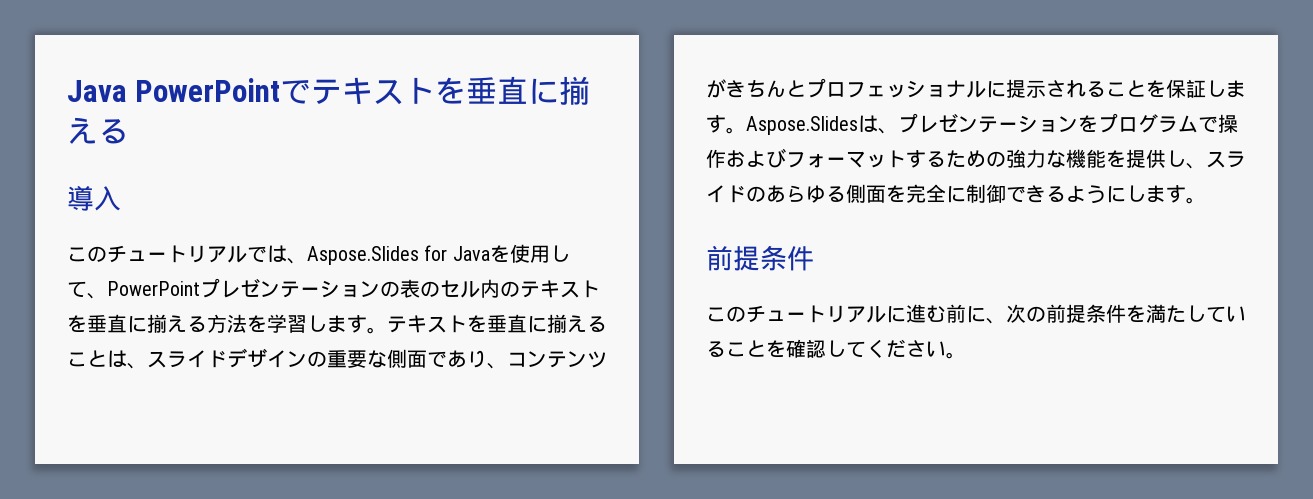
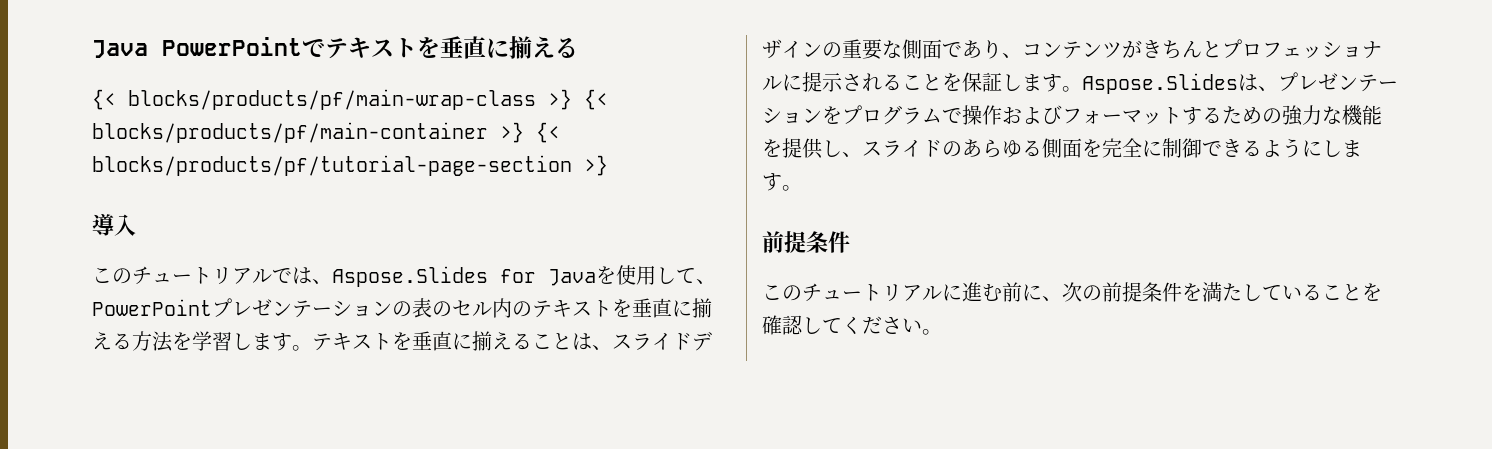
(129, 131) none -> [92,89,608,110] [92,122,560,143] [92,155,608,176] // {< blocks/products/pf/main-wrap-class >} {< blocks/products/pf/main-container >} {< blocks/products/pf/tutorial-page-section >}

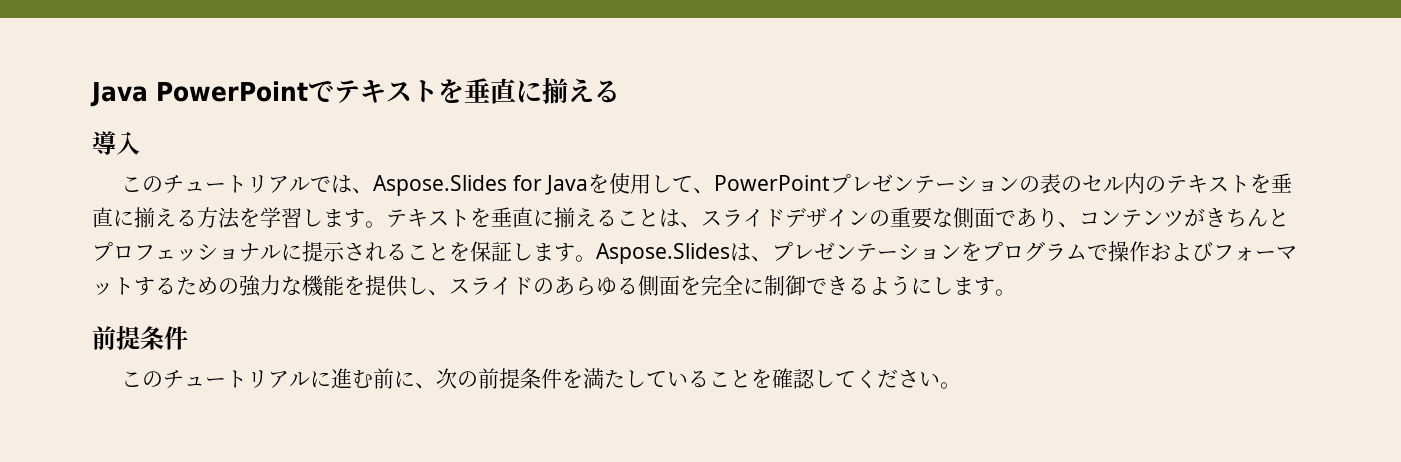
[92,89,608,110] [92,122,560,143] [92,155,608,176] // {< blocks/products/pf/main-wrap-class >} {< blocks/products/pf/main-container >} {< blocks/products/pf/tutorial-page-section >} -> (620, 91) none

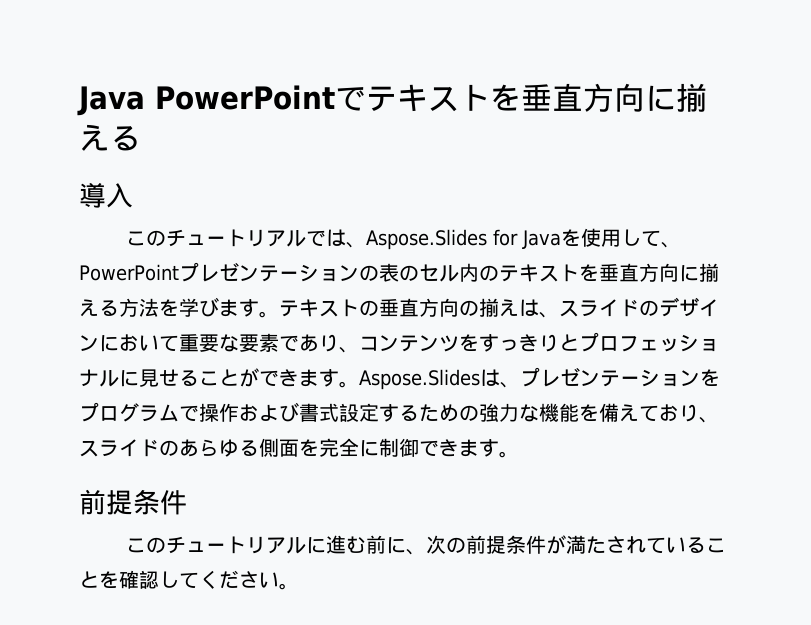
(516, 91) none -> [583,83,645,112] 方向
(113, 217) none -> [638,263,679,282] 方向
[281,208,323,228] 習し -> [199,297,219,317] び
[470,207,659,228] を垂直に揃えること -> [359,298,519,317] の垂直方向の揃え
(785, 218) none -> [639,300,659,316] の
[869,207,995,229] の重要な側面 -> [99,333,279,352] において重要な要素
[1184,208,1268,227] がきちん -> [459,334,559,352] をすっきり
[302,241,533,262] 提示されることを保証し -> [139,368,299,387] 見せることができ
[1213,245,1297,261] [92,277,134,295] フォーマット -> [299,403,379,422] 書式設定
[365,275,428,297] 提供し -> [599,403,699,422] 備えており
[848,275,953,296] るようにし -> (459, 448) none
[561,368,646,389] を満たし -> [546,535,647,554] が満たされ

